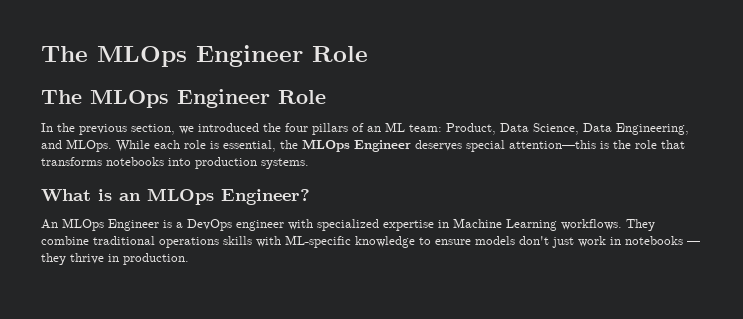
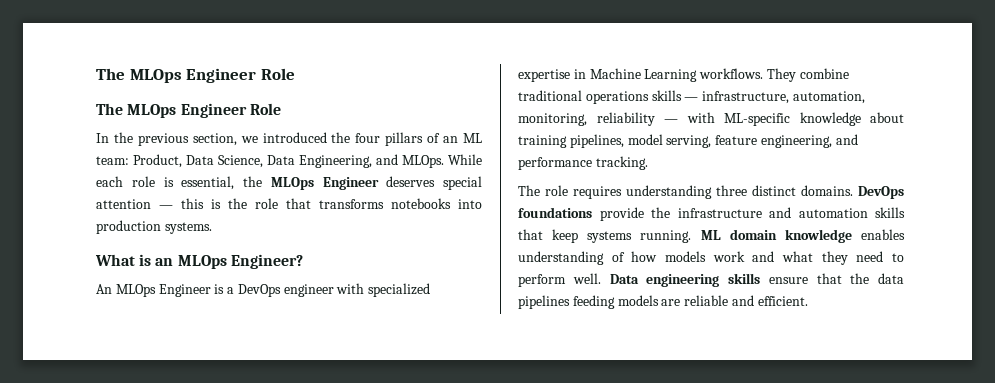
[509,140,596,149] attention—this -> [96,198,204,209] attention — this
[256,235,700,248] [41,253,189,265] with ML-specific knowledge to ensure models don't just work in notebooks — they thrive in production. -> [684,91,865,104] [518,112,904,126] [518,134,858,148] [518,156,648,170] [518,185,904,199] [518,207,905,221] [518,229,905,243] [518,251,904,265] [518,273,904,287] [518,295,808,309] — infrastructure, automation, monitoring, reliability — with ML-specific knowledge about training pipelines, model serving, feature engineering, and performance tracking. // The role requires understanding three distinct domains. DevOps foundations provide the infrastructure and automation skills that keep systems running. ML domain knowledge enables understanding of how models work and what they need to perform well. Data engineering skills ensure that the data pipelines feeding models are reliable and efficient.

